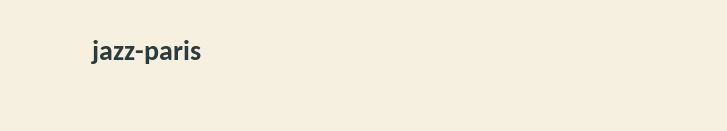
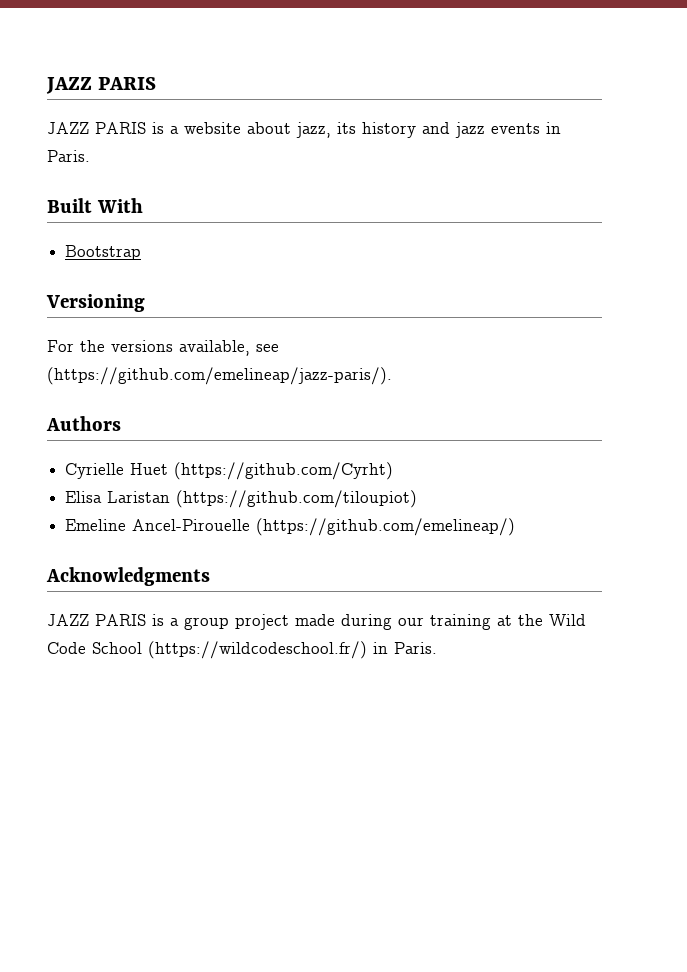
[91,40,201,64] jazz-paris -> [46,77,157,94] [47,122,561,138] [47,150,90,162] [47,198,143,213] [65,245,142,260] [46,294,145,312] [47,340,279,356] [47,367,392,385] [46,416,121,431] [65,462,394,480] [65,490,418,508] [65,518,516,536] [46,567,210,586] [47,614,586,630] [47,641,437,659] JAZZ PARIS // JAZZ PARIS is a website about jazz, its history and jazz events in Paris. // Built With // Bootstrap // Versioning // For the versions available, see (https://github.com/emelineap/jazz-paris/). // Authors // Cyrielle Huet (https://github.com/Cyrht) // Elisa Laristan (https://github.com/tiloupiot) // Emeline Ancel-Pirouelle (https://github.com/emelineap/) // Acknowledgments // JAZZ PARIS is a group project made during our training at the Wild Code School (https://wildcodeschool.fr/) in Paris.

